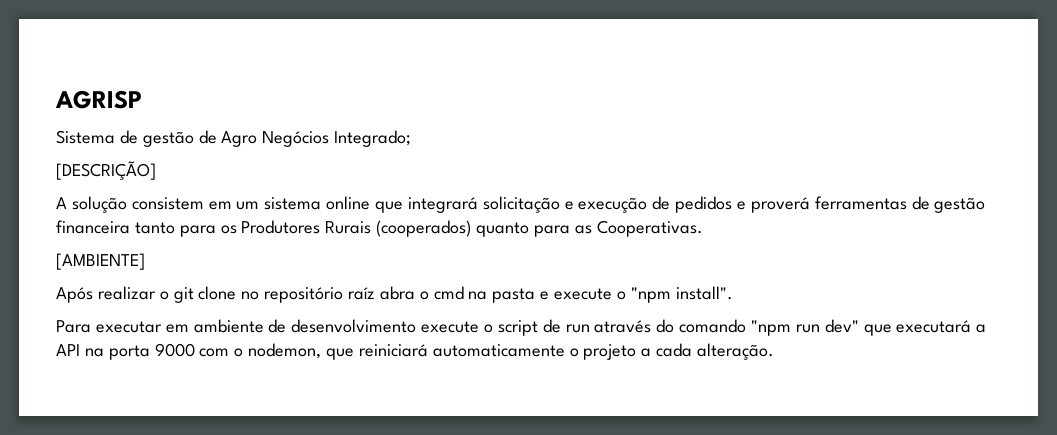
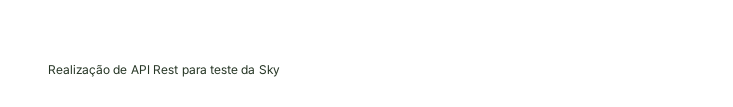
[55,90,142,109] [56,130,412,147] [56,161,156,180] [56,196,986,213] [56,220,703,237] [56,253,145,270] [56,286,733,303] [56,319,987,336] [56,343,775,360] AGRISP // Sistema de gestão de Agro Negócios Integrado; // [DESCRIÇÃO] // A solução consistem em um sistema online que integrará solicitação e execução de pedidos e proverá ferramentas de gestão financeira tanto para os Produtores Rurais (cooperados) quanto para as Cooperativas. // [AMBIENTE] // Após realizar o git clone no repositório raíz abra o cmd na pasta e execute o "npm install". // Para executar em ambiente de desenvolvimento execute o script de run através do comando "npm run dev" que executará a API na porta 9000 com o nodemon, que reiniciará automaticamente o projeto a cada alteração. -> [48,64,280,77] Realização de API Rest para teste da Sky

